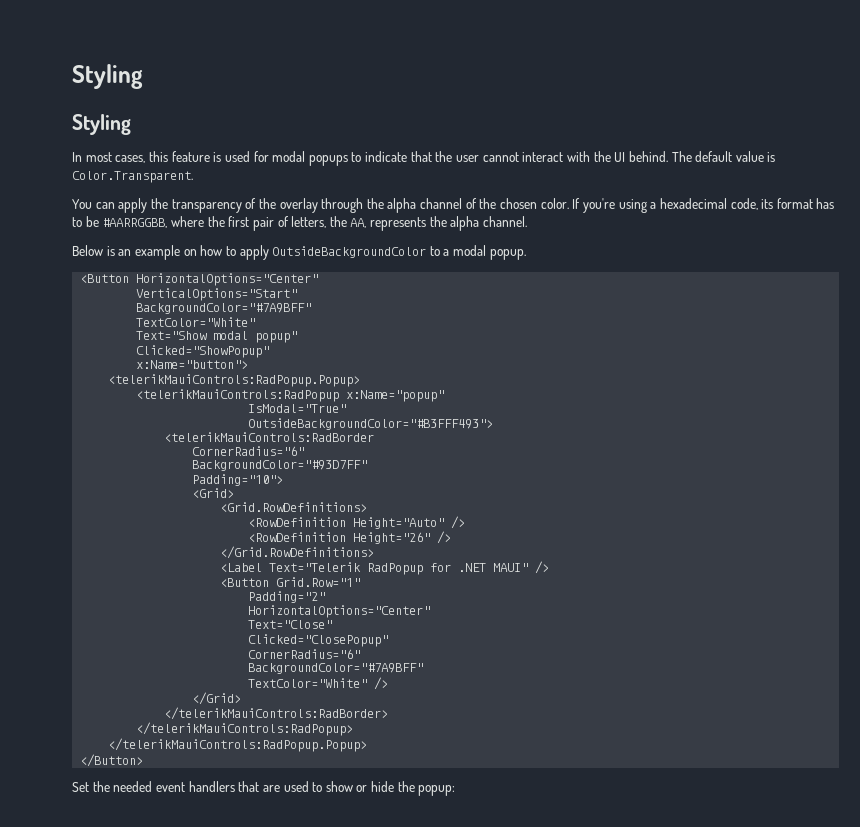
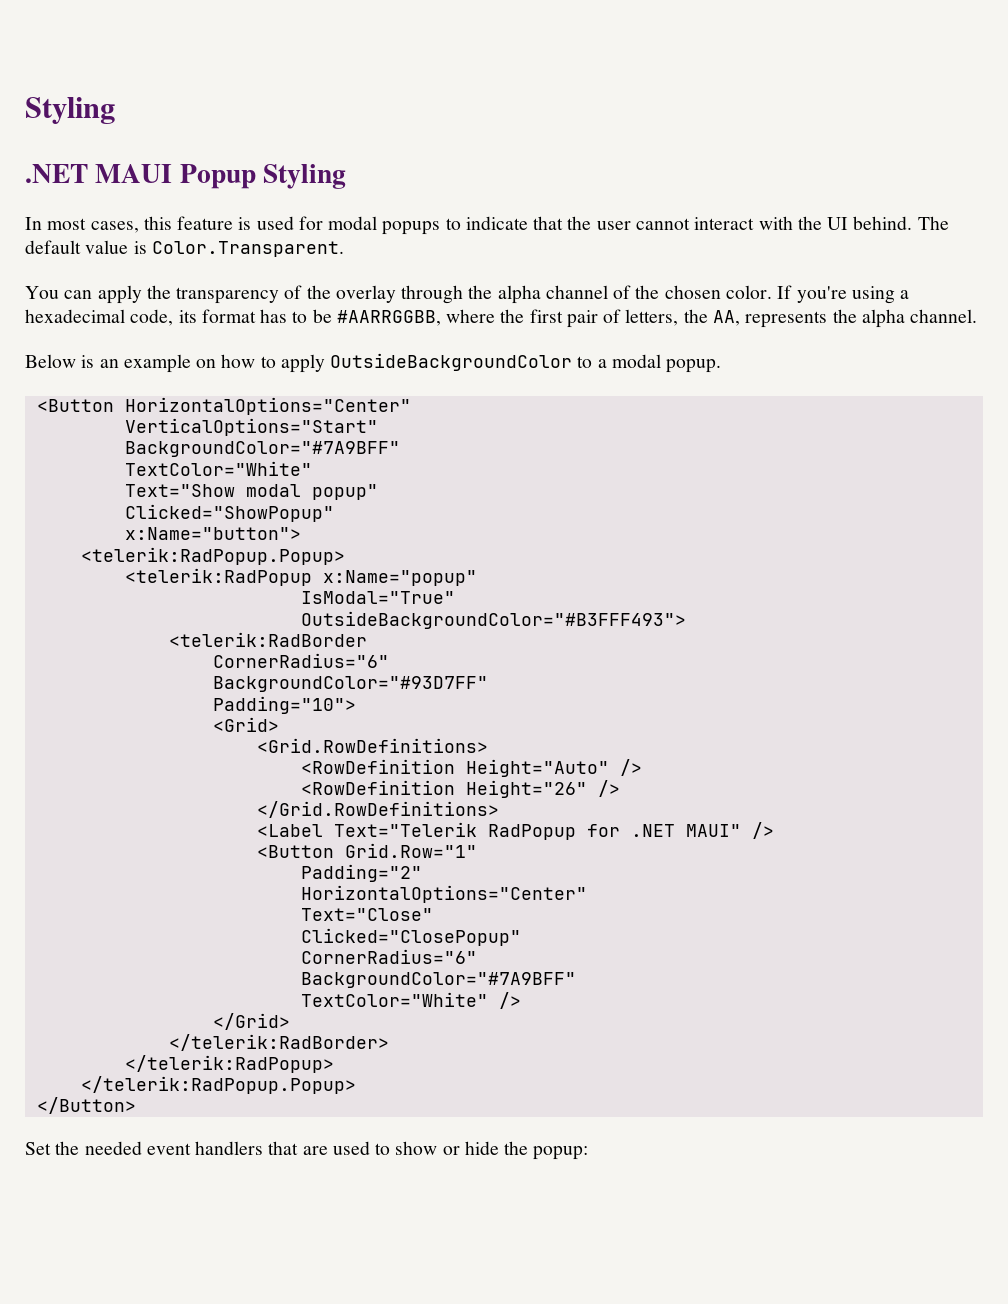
[72,64,143,89] Styling // -> [25,97,115,124] [25,164,256,189] Styling // .NET MAUI Popup
[108,374,361,387] [136,389,340,402] <telerikMauiControls:RadPopup.Popup> // <telerikMauiControls:RadPopup -> [80,547,345,565] [124,568,312,586] <telerik:RadPopup.Popup> // <telerik:RadPopup
[164,432,375,442] <telerikMauiControls:RadBorder -> [168,632,367,647] <telerik:RadBorder
[164,707,389,720] [136,722,354,736] [108,738,368,752] </telerikMauiControls:RadBorder> // </telerikMauiControls:RadPopup> // </telerikMauiControls:RadPopup.Popup> -> [168,1034,389,1051] [124,1055,334,1073] [80,1076,356,1094] </telerik:RadBorder> // </telerik:RadPopup> // </telerik:RadPopup.Popup>

